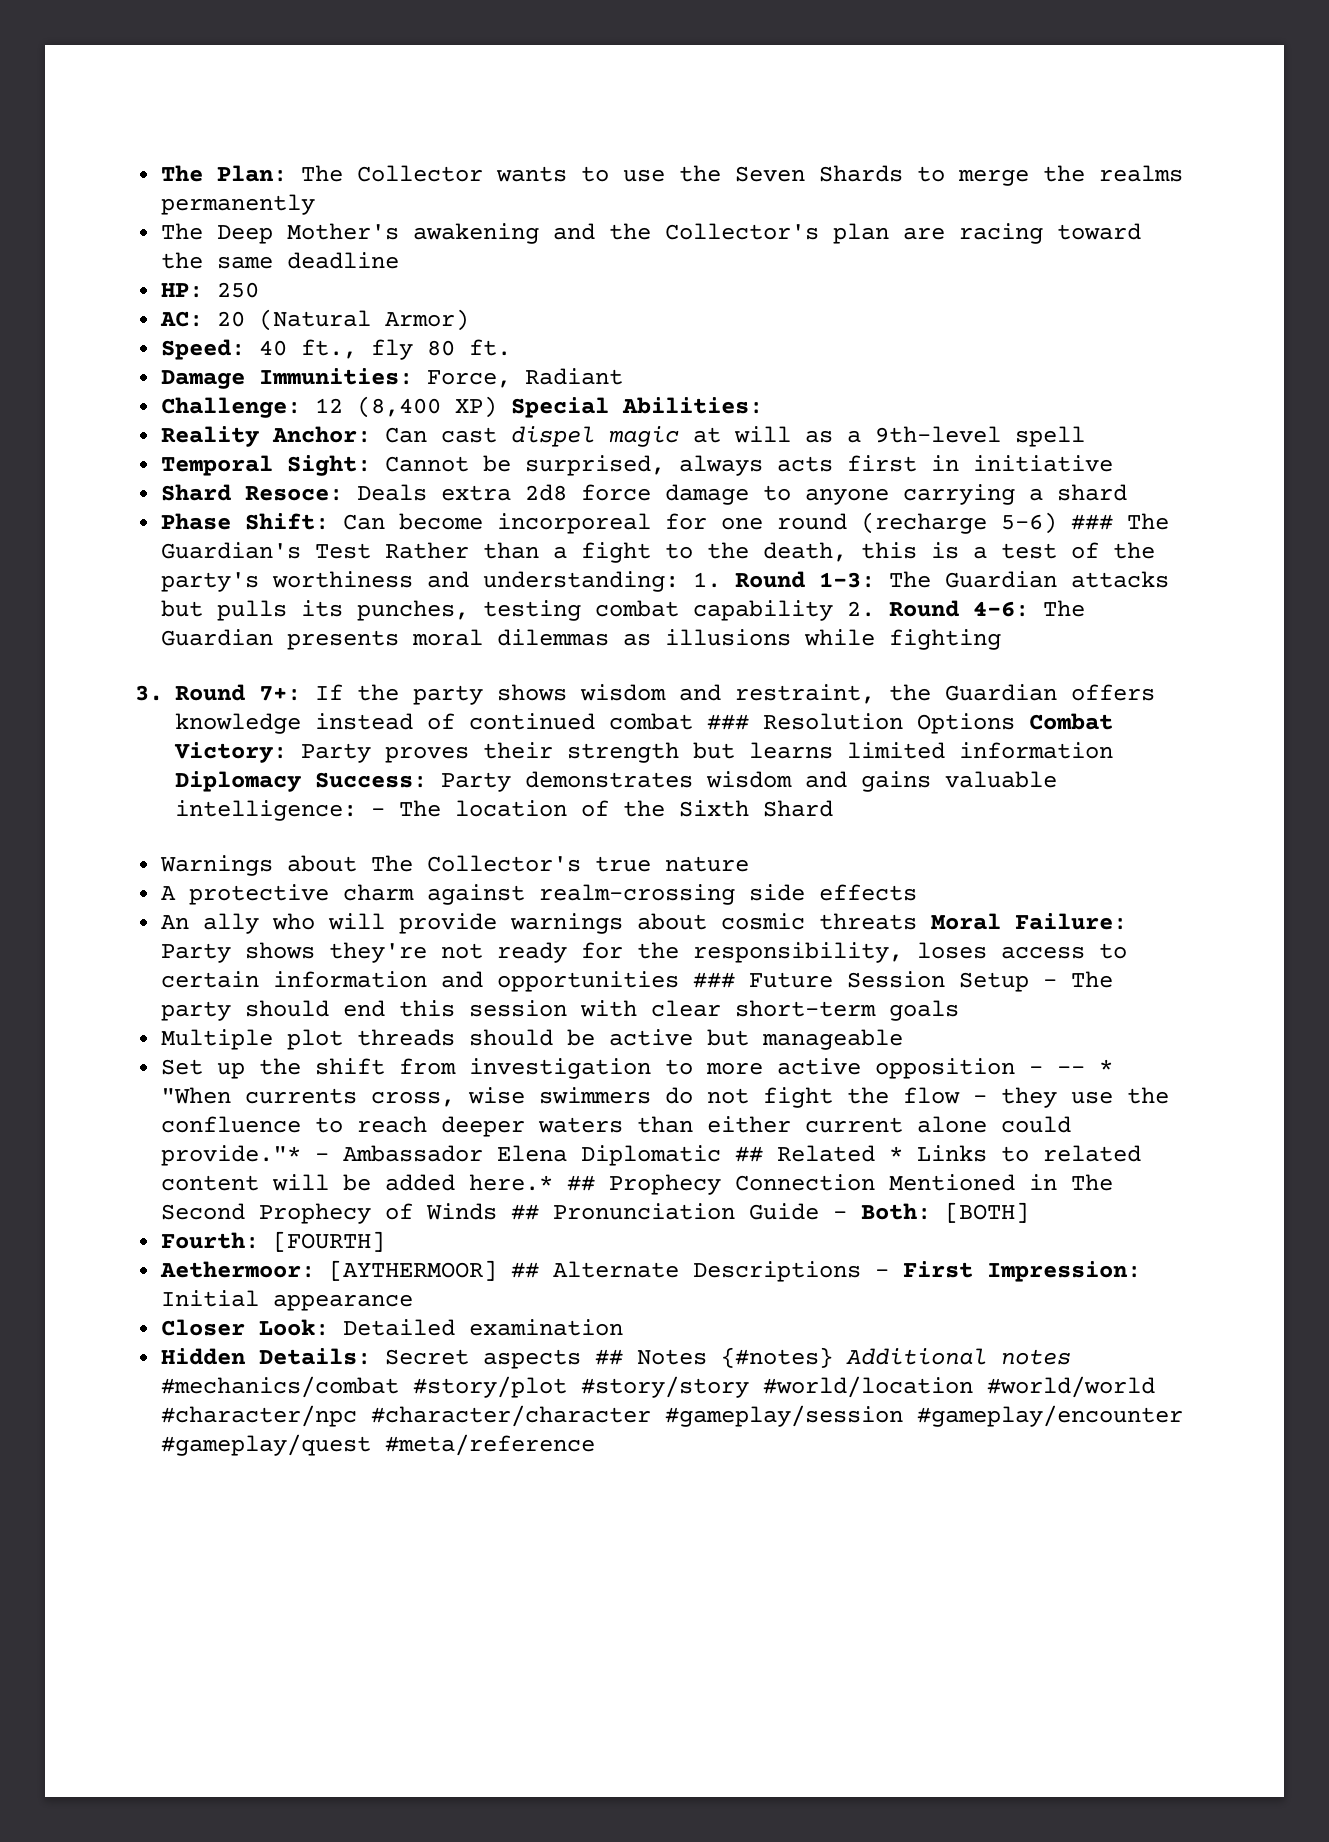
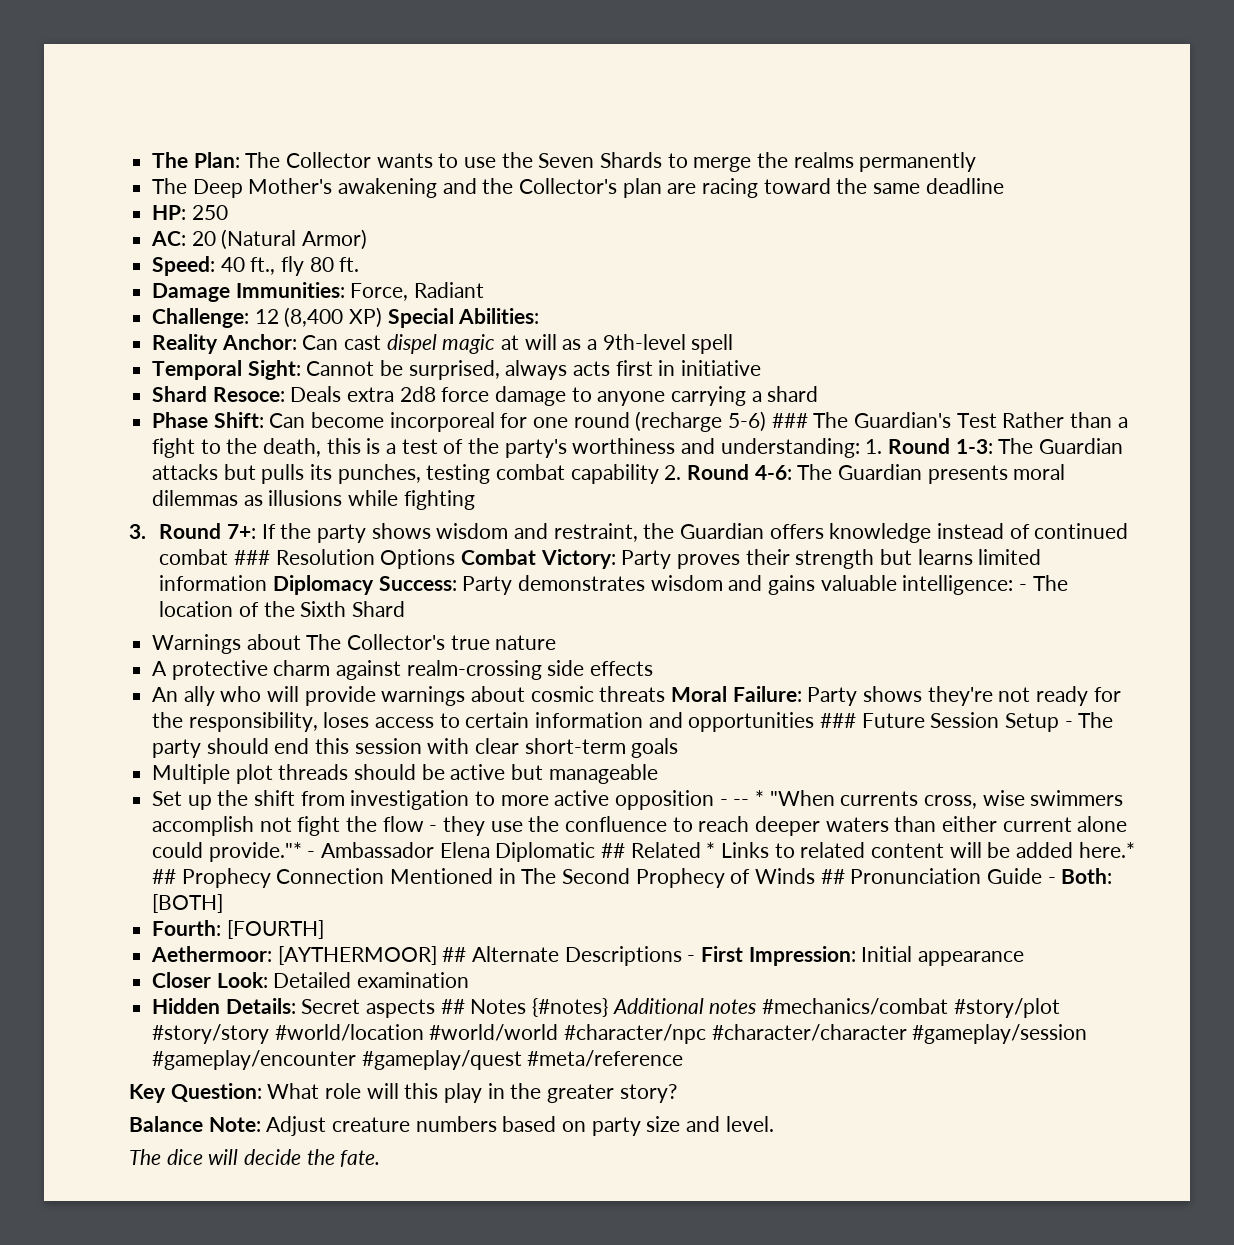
[665,1087,694,1104] do -> [152,816,255,836] accomplish
(596, 1445) none -> [129,1083,677,1103] [129,1116,774,1136] [129,1149,381,1167] // Key Question: What role will this play in the greater story? // Balance Note: Adjust creature numbers based on party size and level. // The dice will decide the fate.

